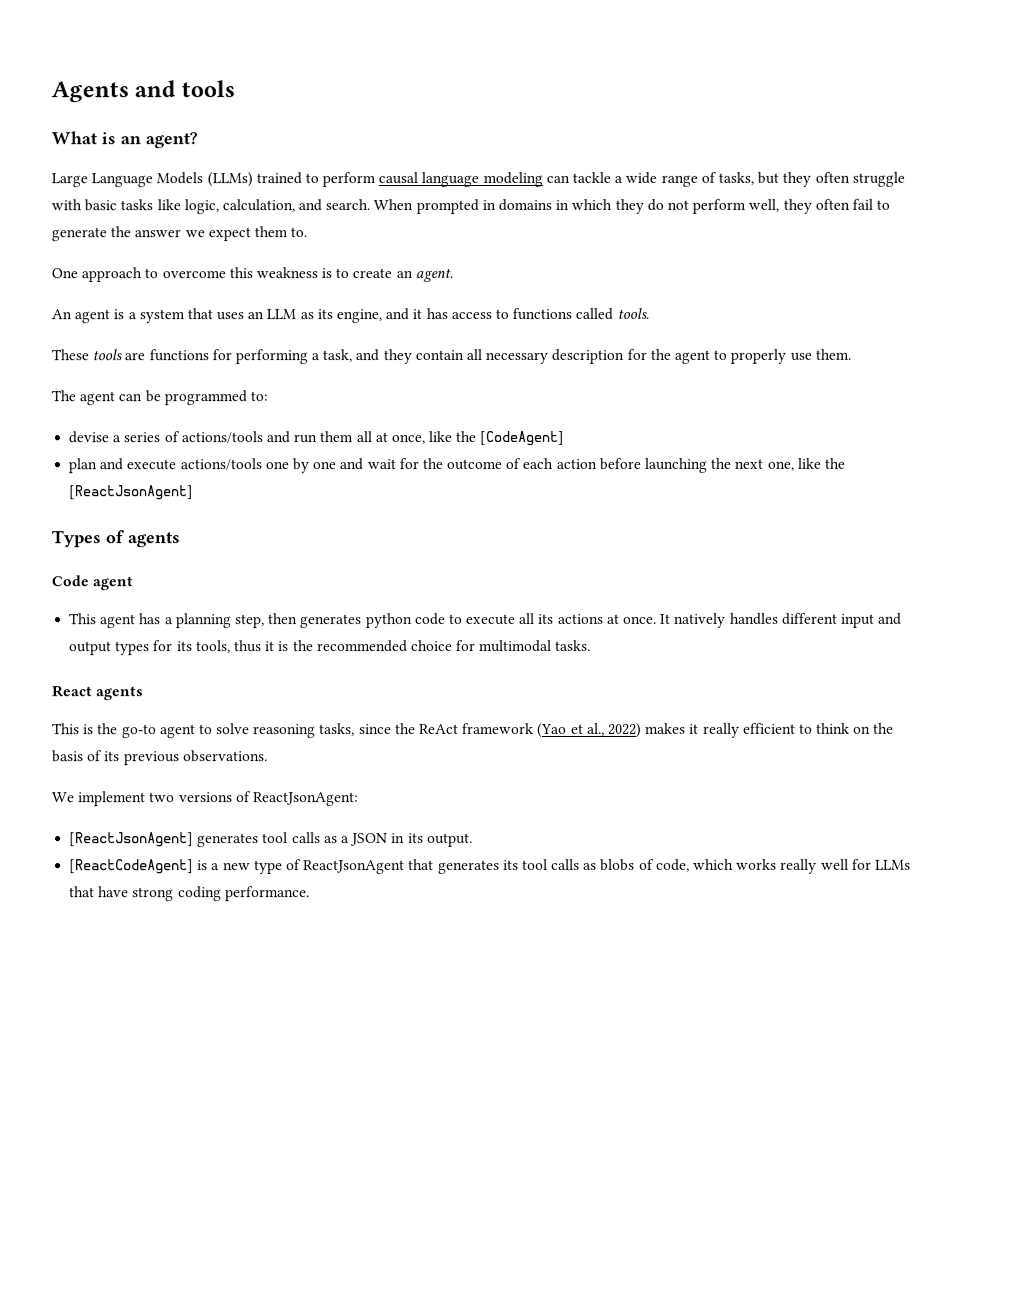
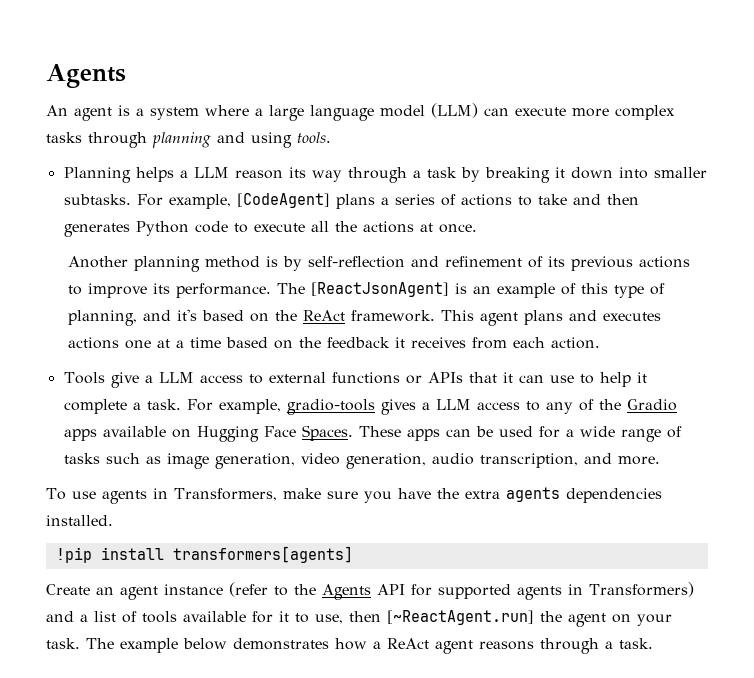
[51,80,235,103] [51,131,198,149] [51,171,905,188] [51,198,891,215] [51,226,308,242] [51,267,453,283] Agents and tools // What is an agent? // Large Language Models (LLMs) trained to perform causal language modeling can tackle a wide range of tasks, but they often struggle with basic tasks like logic, calculation, and search. When prompted in domains in which they do not perform well, they often fail to generate the answer we expect them to. // One approach to overcome this weakness is to create an agent. -> [46,64,126,88] Agents
[186,307,649,324] [51,348,851,365] [51,390,268,406] [68,430,565,447] [68,457,845,474] [68,485,194,501] [51,530,180,548] [51,575,134,591] [68,613,264,629] that uses an LLM as its engine, and it has access to functions called tools. // These tools are functions for performing a task, and they contain all necessary description for the agent to properly use them. // The agent can be programmed to: // devise a series of actions/tools and run them all at once, like the [CodeAgent] // plan and execute actions/tools one by one and wait for the outcome of each action before launching the next one, like the [ReactJsonAgent] // Types of agents // Code agent // This agent has a planning step, -> [205,103,675,121] [46,132,331,148] [63,167,707,183] [63,193,601,209] where a large language model (LLM) can execute more complex tasks through planning and using tools. // Planning helps a LLM reason its way through a task by breaking it down into smaller subtasks. For example, [CodeAgent] plans a series of actions to take and
[364,613,412,629] python -> [135,221,189,236] Python
[537,613,554,624] its -> [334,221,357,232] the
[659,612,902,628] [68,639,591,656] [52,685,145,701] [52,722,895,739] [52,750,268,766] [52,791,359,807] [69,832,473,848] [69,858,911,875] [69,886,310,902] It natively handles different input and output types for its tools, thus it is the recommended choice for multimodal tasks. // React agents // This is the go-to agent to solve reasoning tasks, since the ReAct framework (Yao et al., 2022) makes it really efficient to think on the basis of its previous observations. // We implement two versions of ReactJsonAgent: // [ReactJsonAgent] generates tool calls as a JSON in its output. // [ReactCodeAgent] is a new type of ReactJsonAgent that generates its tool calls as blobs of code, which works really well for LLMs that have strong coding performance. -> [67,256,690,272] [67,282,665,298] [67,309,661,326] [67,337,600,349] [63,372,647,388] [63,399,677,415] [63,425,682,442] [63,453,660,469] [46,487,662,504] [46,515,113,526] [55,546,353,563] [46,582,694,600] [46,610,672,627] [46,638,653,654] // Another planning method is by self-reflection and refinement of its previous actions to improve its performance. The [ReactJsonAgent] is an example of this type of planning, and it's based on the ReAct framework. This agent plans and executes actions one at a time based on the feedback it receives from each action. // Tools give a LLM access to external functions or APIs that it can use to help it complete a task. For example, gradio-tools gives a LLM access to any of the Gradio apps available on Hugging Face Spaces. These apps can be used for a wide range of tasks such as image generation, video generation, audio transcription, and more. // To use agents in Transformers, make sure you have the extra agents dependencies installed. // !pip install transformers[agents] // Create an agent instance (refer to the Agents API for supported agents in Transformers) and a list of tools available for it to use, then [~ReactAgent.run] the agent on your task. The example below demonstrates how a ReAct agent reasons through a task.

